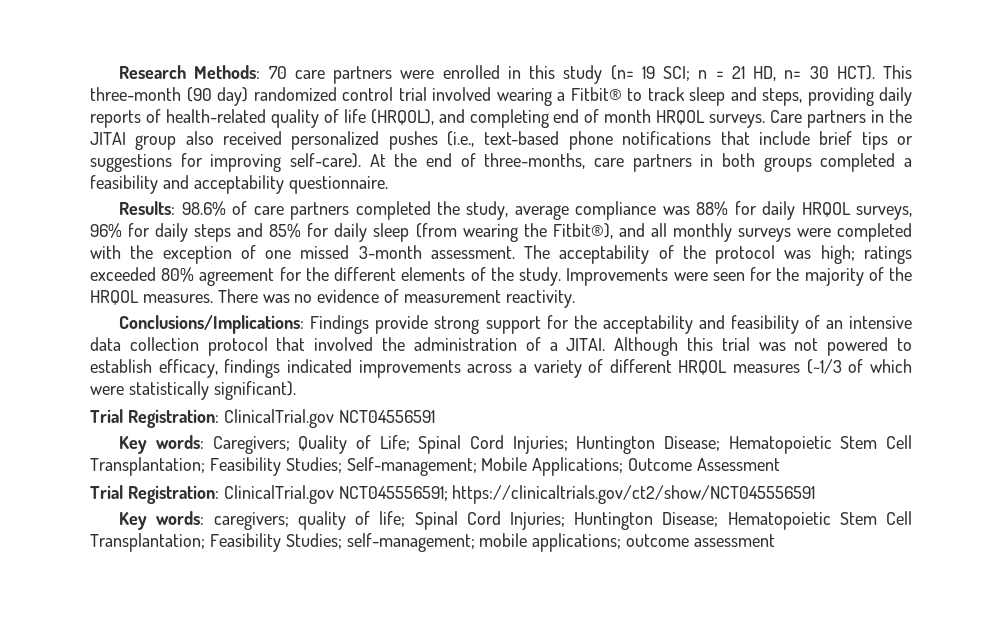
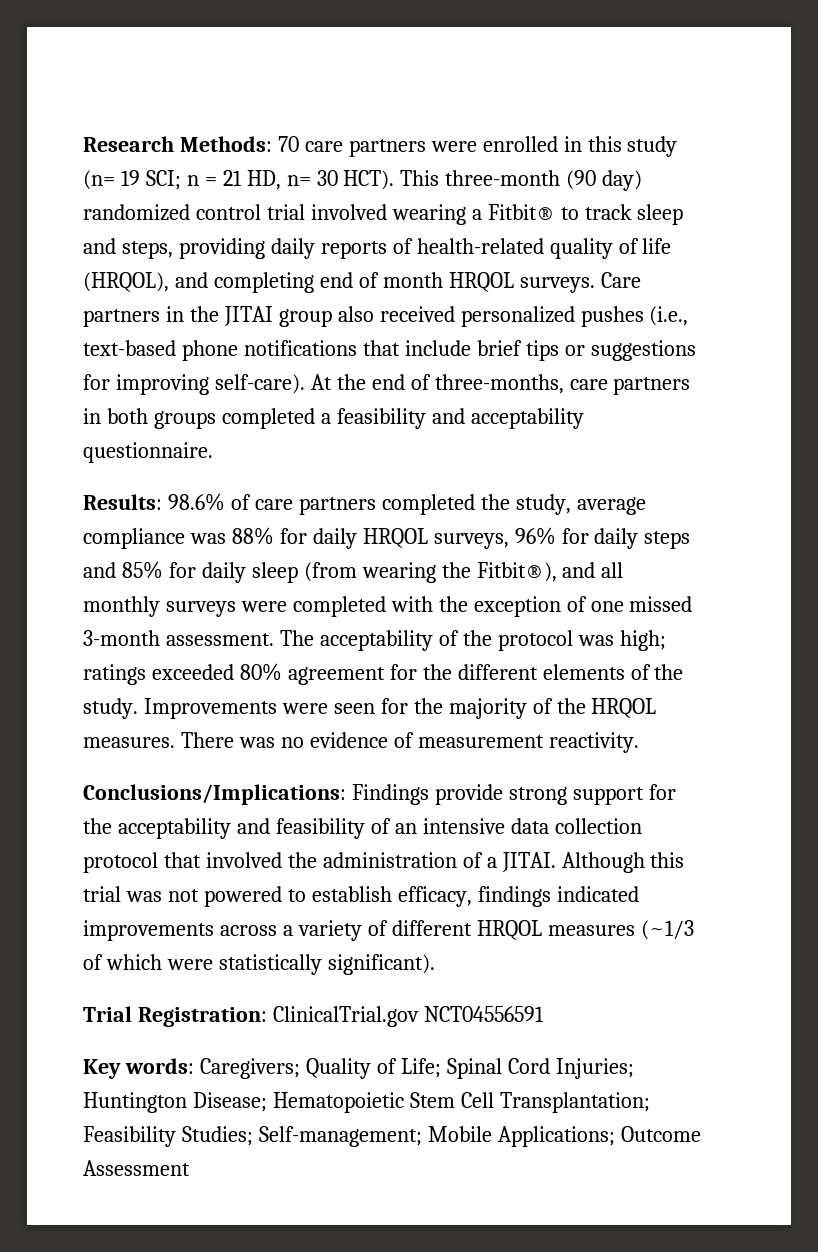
[90,485,816,504] [119,511,913,530] [90,533,776,552] // Trial Registration: ClinicalTrial.gov NCT045556591; https://clinicaltrials.gov/ct2/show/NCT045556591 // Key words: caregivers; quality of life; Spinal Cord Injuries; Huntington Disease; Hematopoietic Stem Cell Transplantation; Feasibility Studies; self-management; mobile applications; outcome assessment -> (190, 1168) none

